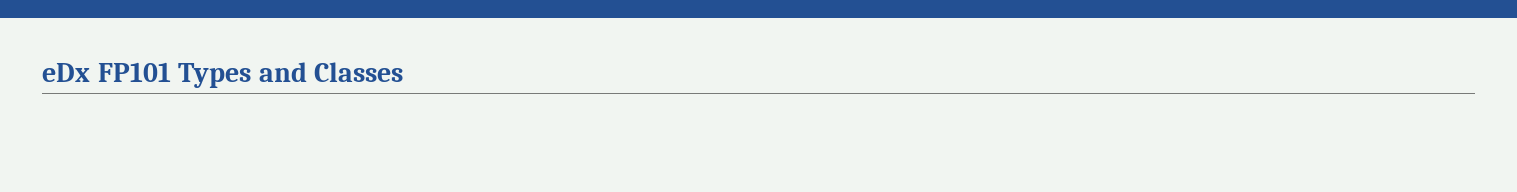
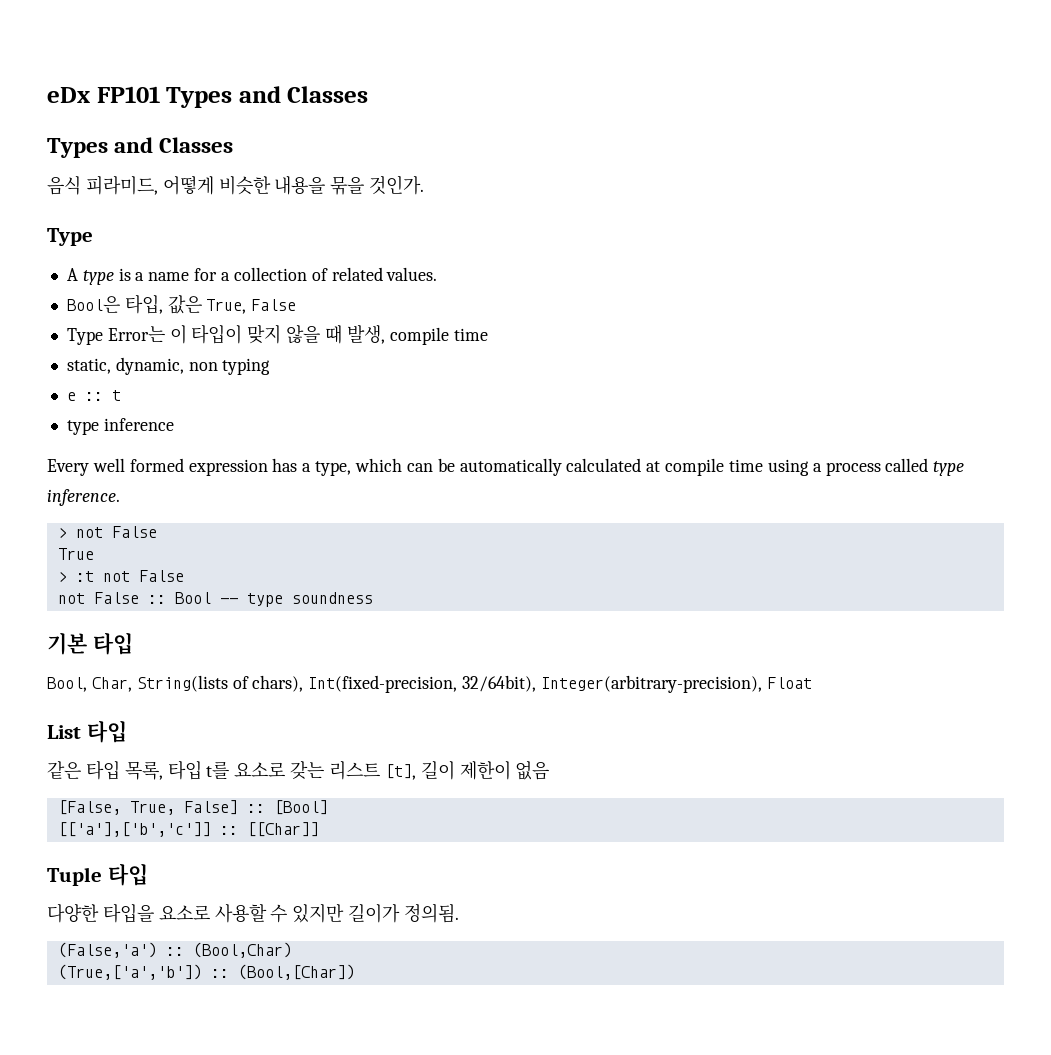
(404, 72) none -> [47,137,234,158] [47,175,425,195] [47,228,93,246] [66,267,438,285] [66,294,297,314] [66,324,488,345] [66,357,271,375] [66,390,121,401] [66,418,174,435] [47,458,965,476] [47,489,120,506] [57,526,157,538] [57,548,94,560] [57,570,184,582] [57,592,373,607] [47,632,133,655] [47,675,812,693] [47,720,127,743] [47,760,550,780] [57,800,328,815] [57,822,319,837] [47,863,148,886] [47,903,460,923] [57,942,292,958] [57,964,355,980] // Types and Classes // 음식 피라미드, 어떻게 비슷한 내용을 묶을 것인가. // Type // A type is a name for a collection of related values. // Bool은 타입, 값은 True, False // Type Error는 이 타입이 맞지 않을 때 발생, compile time // static, dynamic, non typing // e :: t // type inference // Every well formed expression has a type, which can be automatically calculated at compile time using a process called type inference. // > not False // True // > :t not False // not False :: Bool -- type soundness // 기본 타입 // Bool, Char, String(lists of chars), Int(fixed-precision, 32/64bit), Integer(arbitrary-precision), Float // List 타입 // 같은 타입 목록, 타입 t를 요소로 갖는 리스트 [t], 길이 제한이 없음 // [False, True, False] :: [Bool] // [['a'],['b','c']] :: [[Char]] // Tuple 타입 // 다양한 타입을 요소로 사용할 수 있지만 길이가 정의됨. // (False,'a') :: (Bool,Char) // (True,['a','b']) :: (Bool,[Char])

